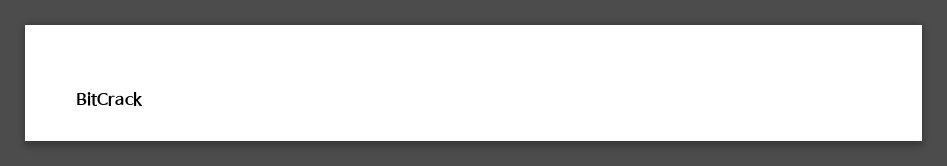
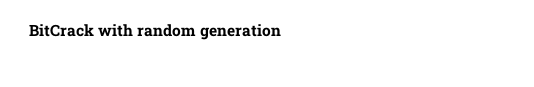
(143, 99) none -> [98,24,281,40] with random generation

